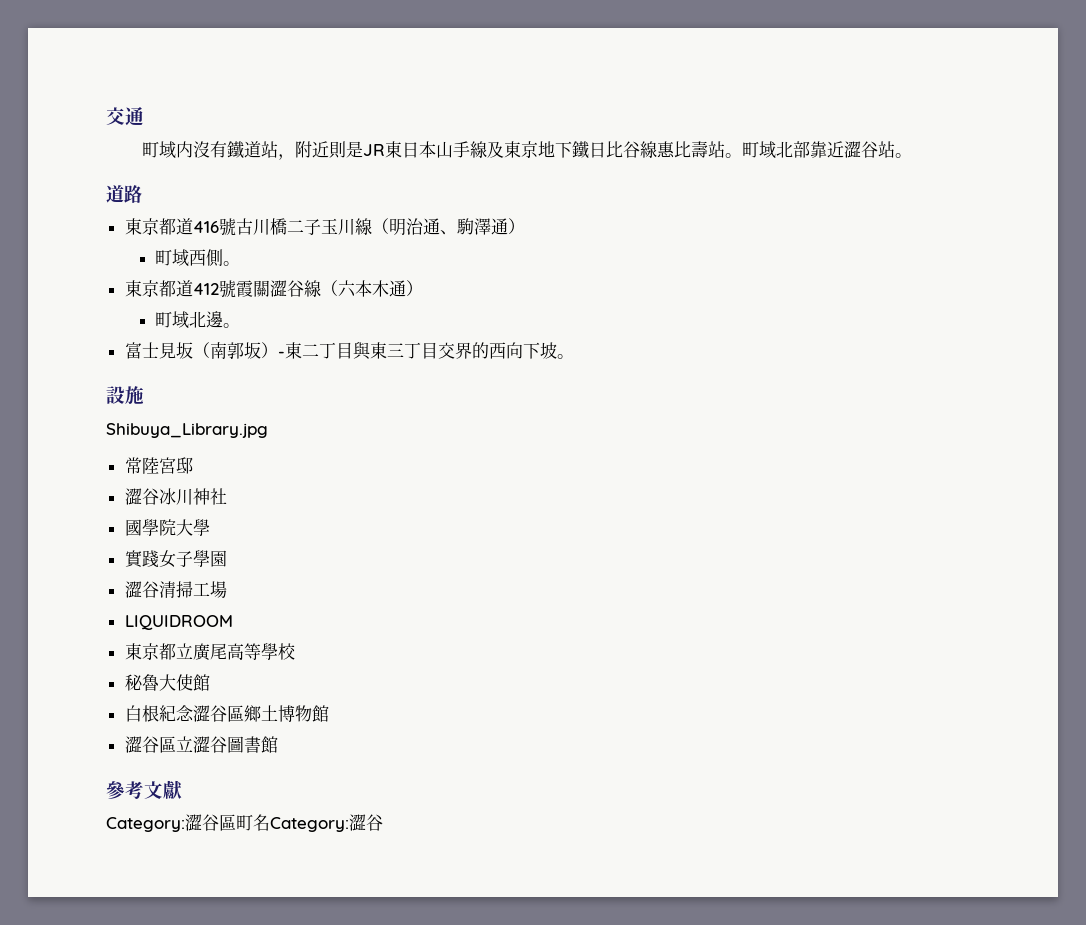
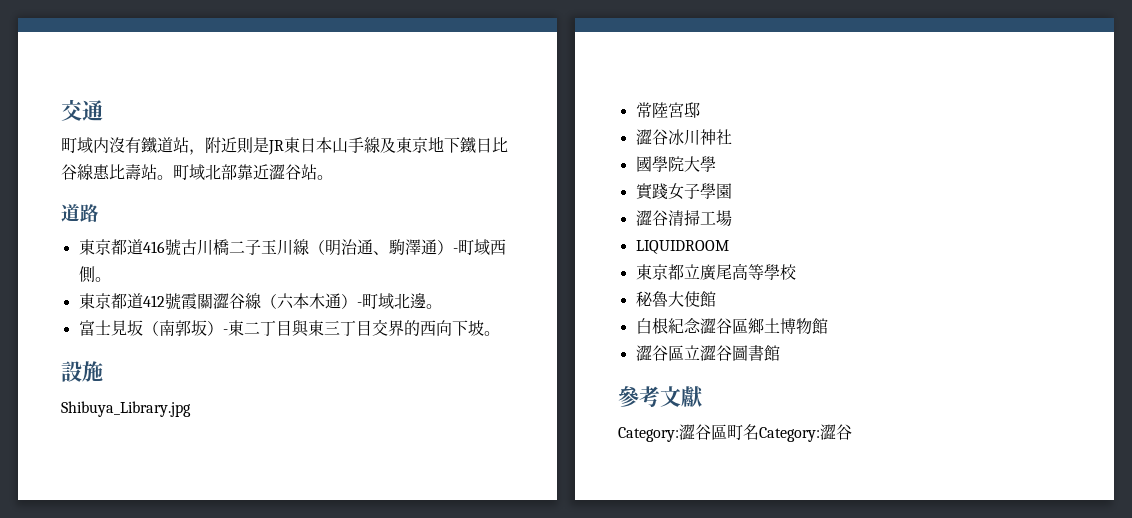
(525, 226) // -> [452,248,458,253] -
(423, 288) // -> [356,302,362,307] -

